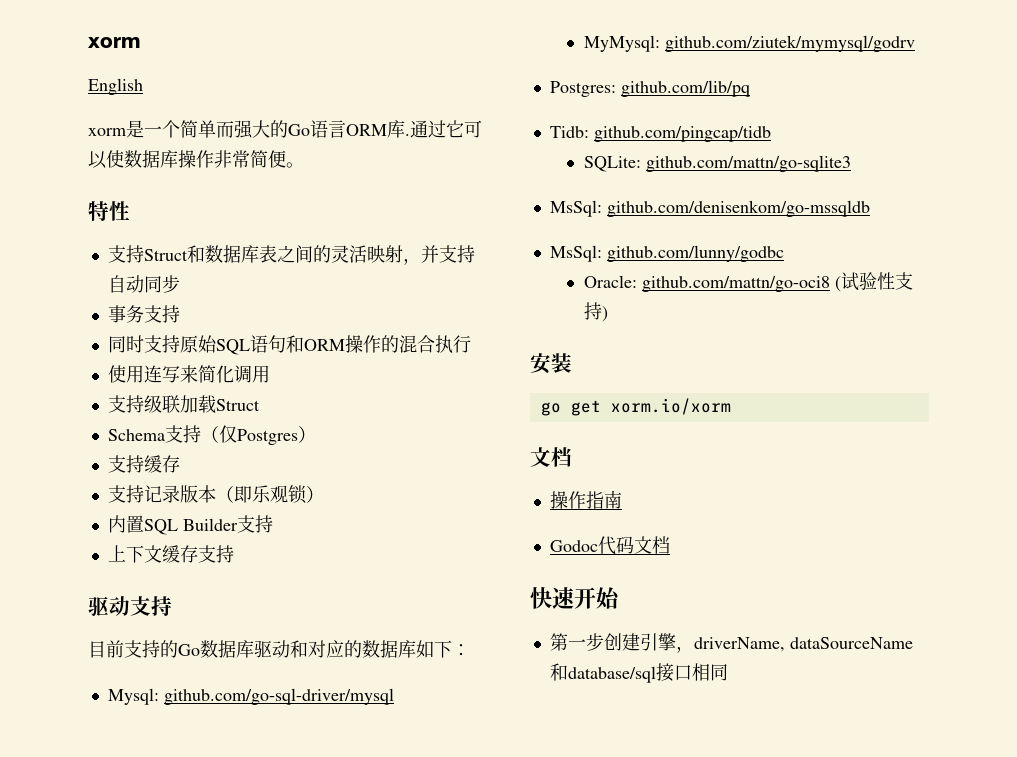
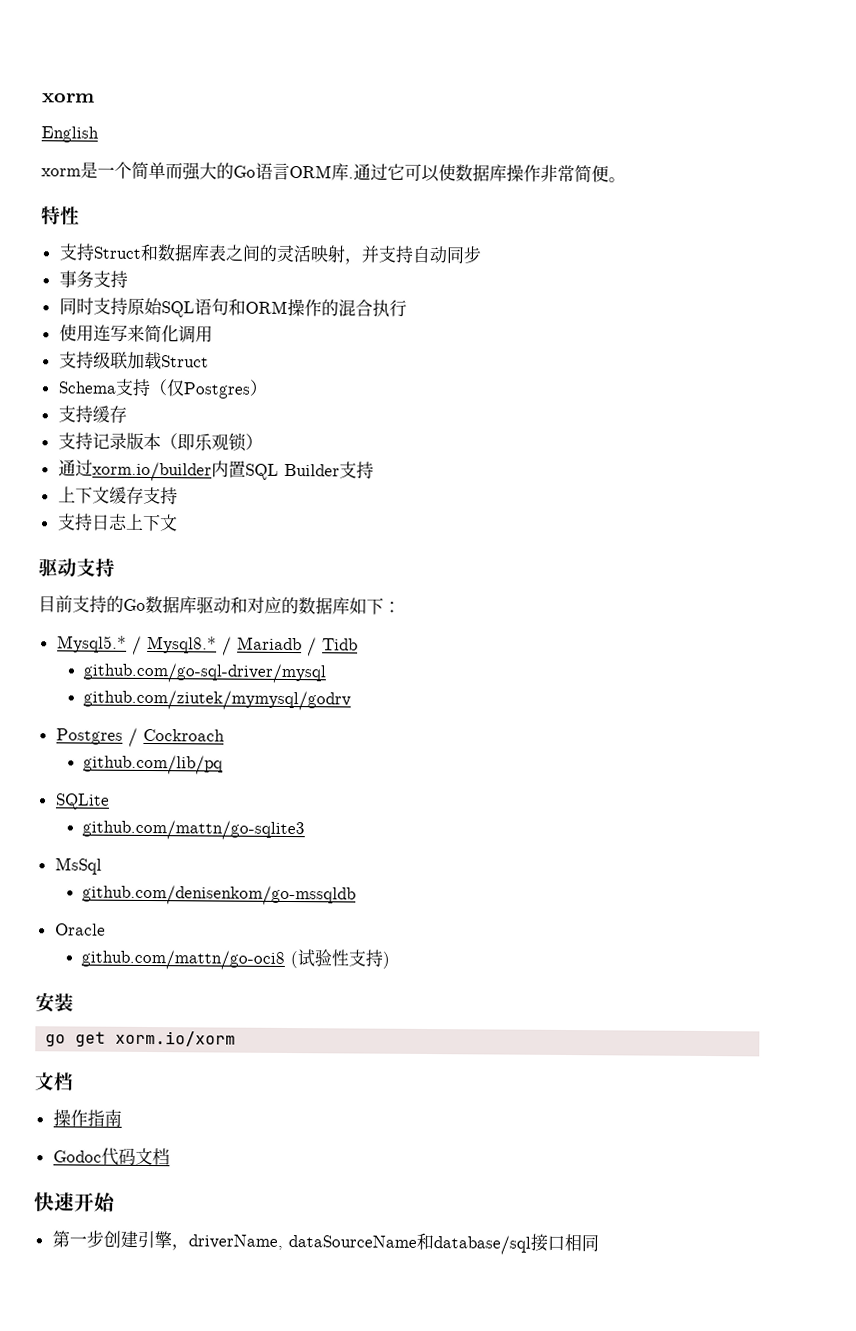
(324, 494) none -> [57,459,212,482] 通过xorm.io/builder
(234, 554) none -> [56,513,178,532] // 支持日志上下文
[107,688,159,705] Mysql: -> [56,635,358,657] Mysql5.* / Mysql8.* / Mariadb / Tidb //
[583,35,660,52] MyMysql: -> (328, 673) none
[549,80,750,97] [549,126,771,142] [583,156,641,172] Postgres: github.com/lib/pq // Tidb: github.com/pingcap/tidb // SQLite: -> [55,727,225,747] [83,754,224,775] [54,793,110,810] Postgres / Cockroach // github.com/lib/pq // SQLite //
[549,200,602,217] MsSql: -> [54,857,102,875] MsSql //
[549,245,784,262] [583,275,637,288] MsSql: github.com/lunny/godbc // Oracle: -> [54,923,106,936] Oracle //

